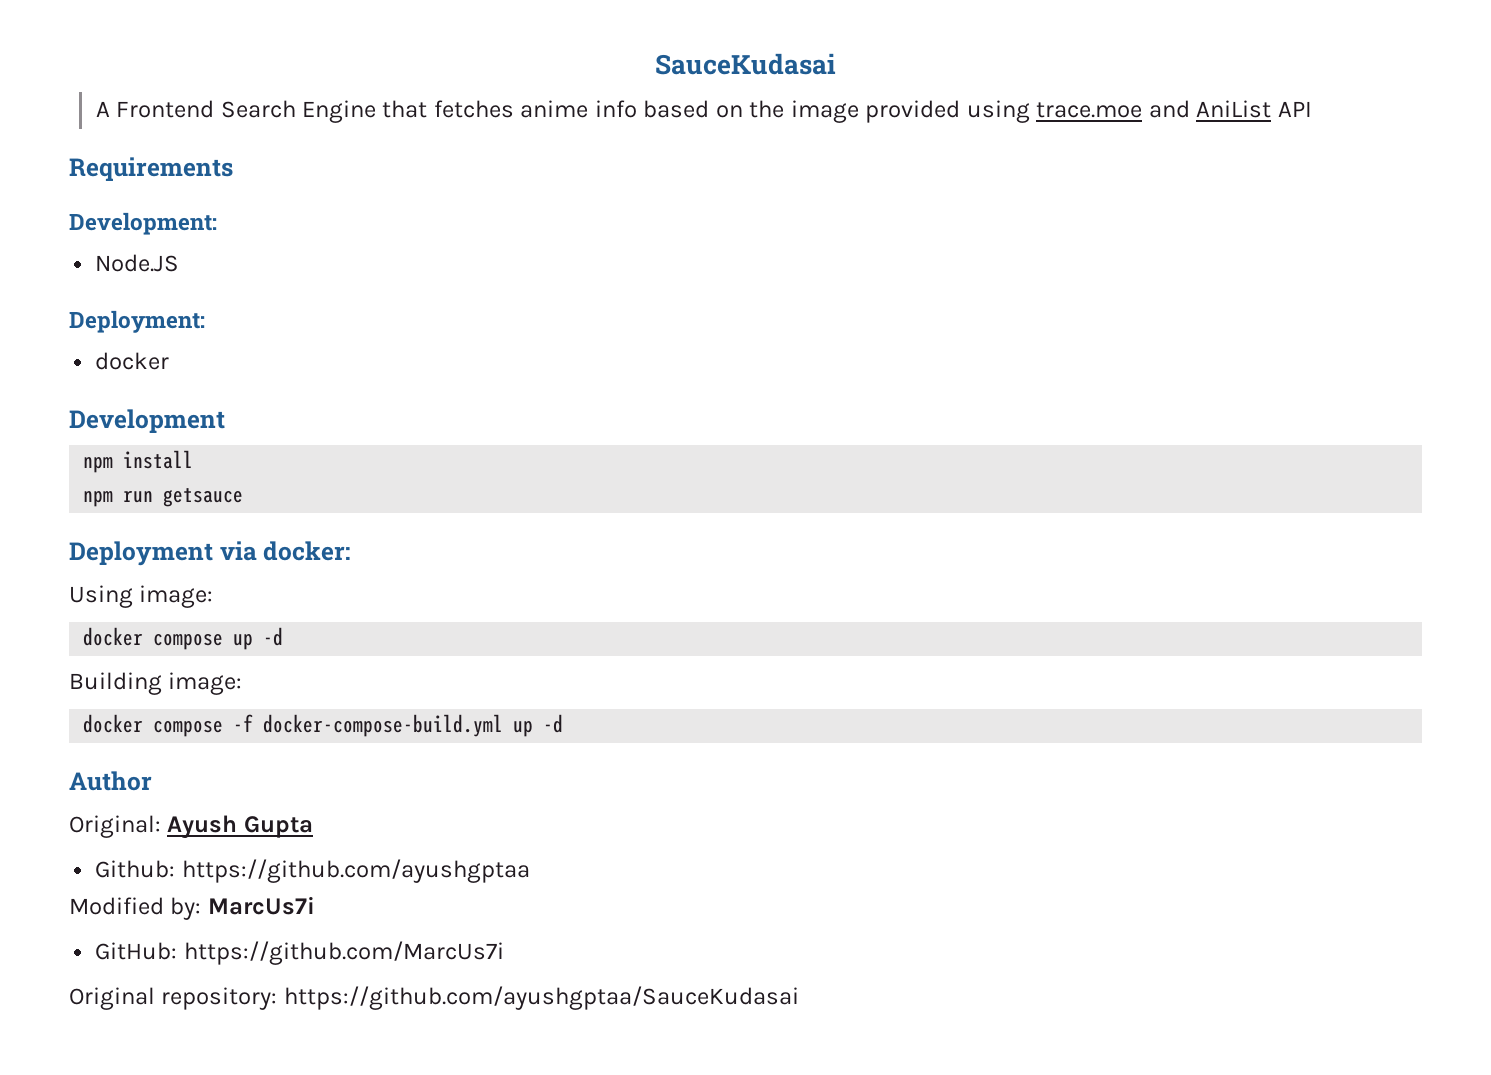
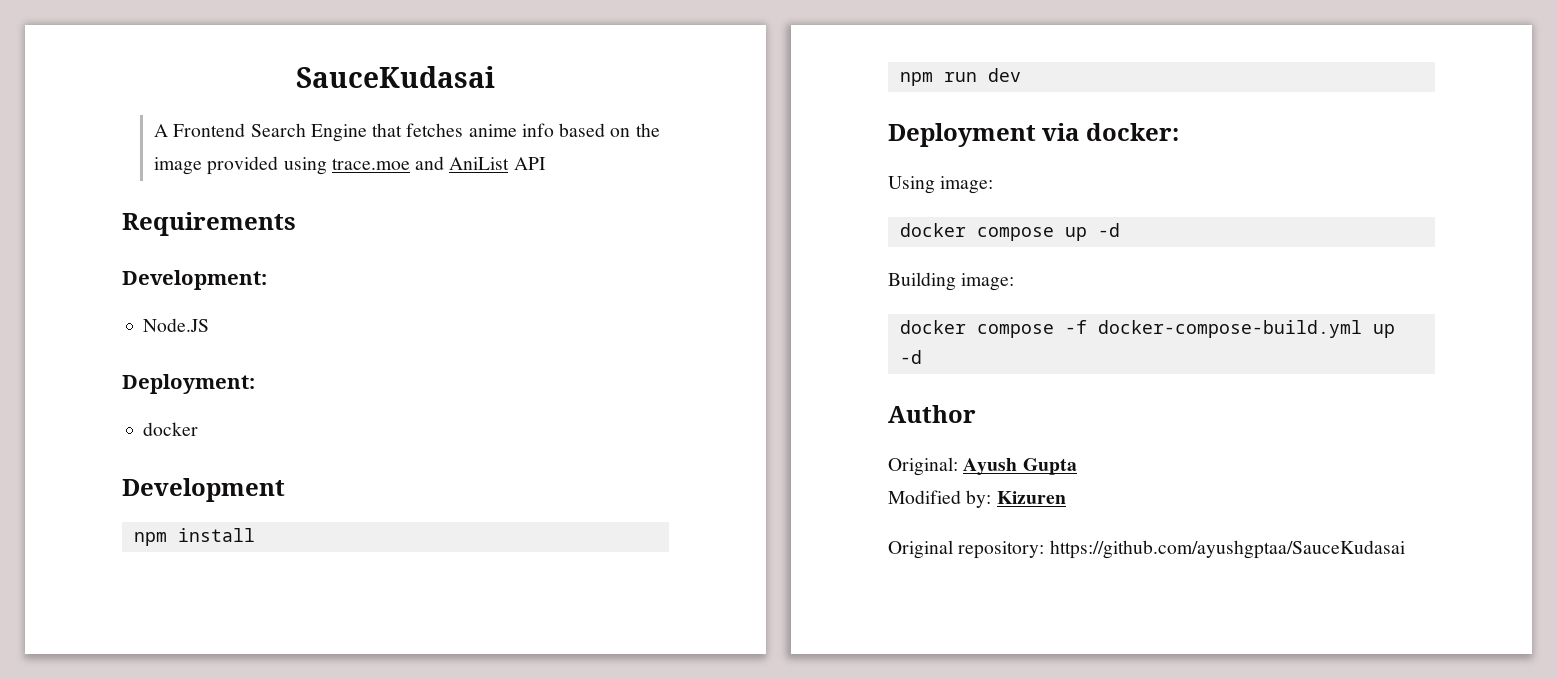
[163,488,244,507] getsauce -> [987,68,1021,82] dev
[95,859,530,883] // Github: https://github.com/ayushgptaa -> (1077, 466) none
[207,896,315,915] [95,941,504,965] MarcUs7i // GitHub: https://github.com/MarcUs7i -> [996,491,1066,504] Kizuren

